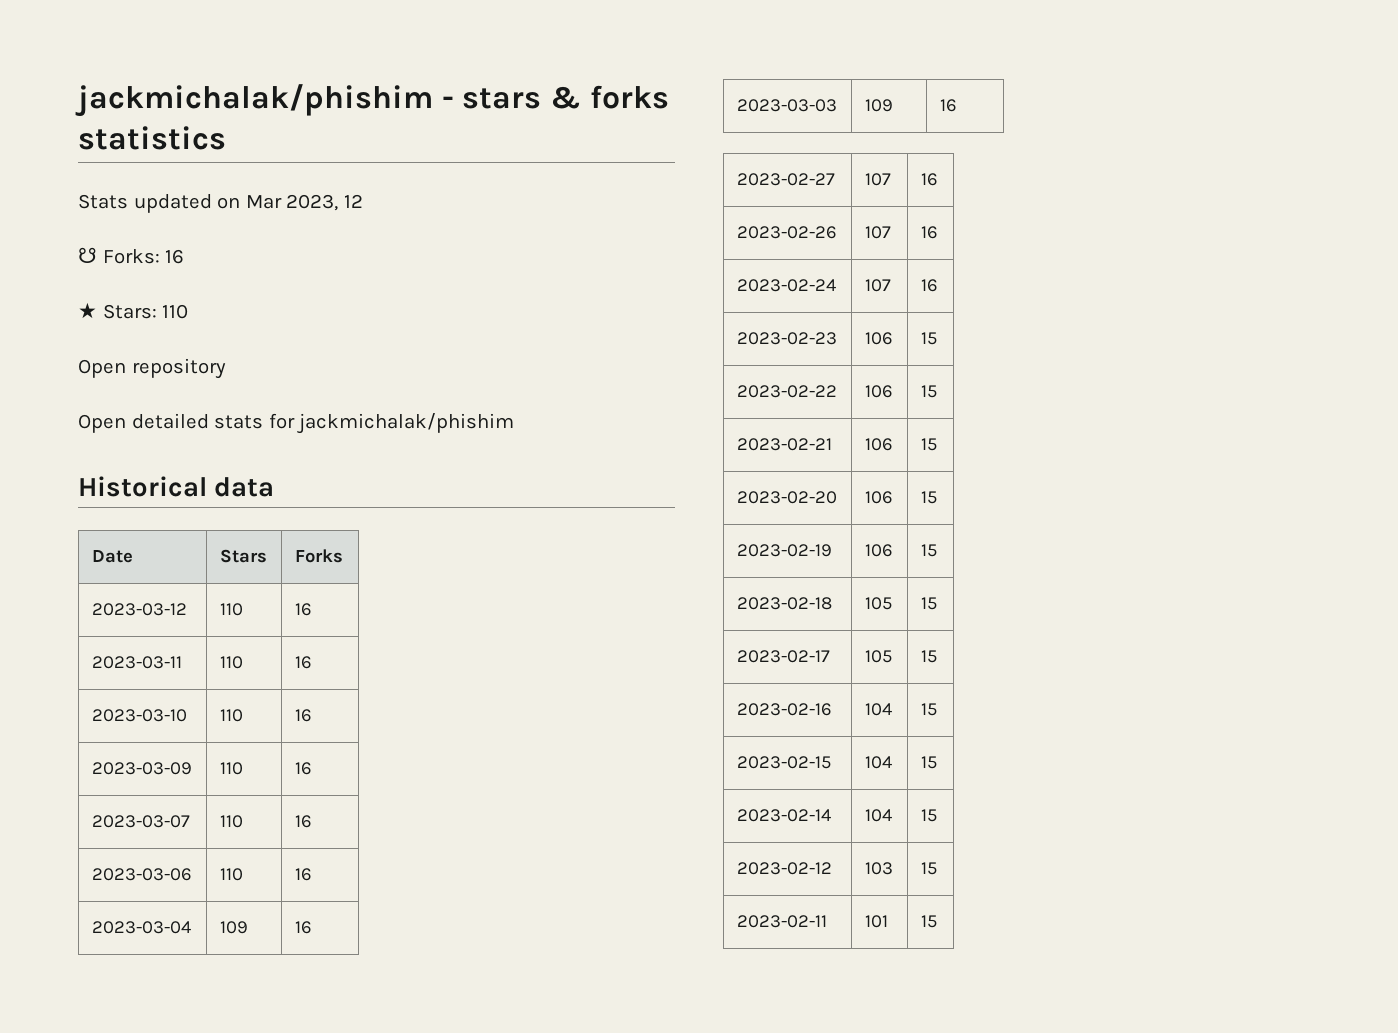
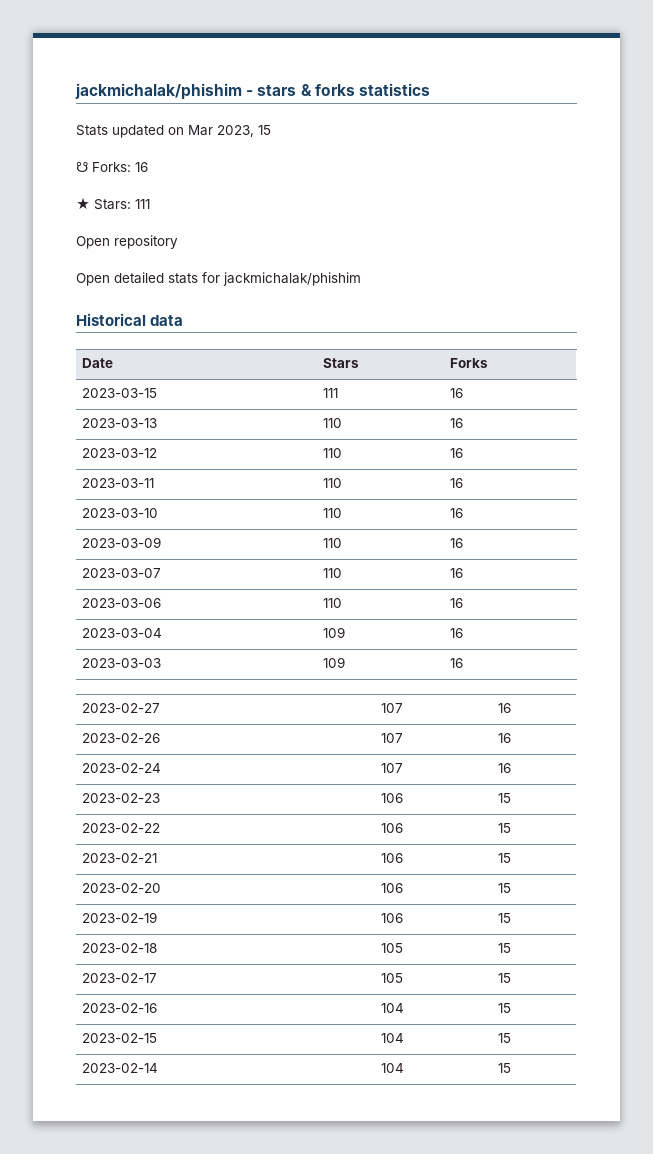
[343,194,363,208] 12 -> [258,125,271,135] 15
[162,304,189,319] 110 -> [135,199,150,209] 111
(343, 556) none -> [81,388,157,398] [322,388,338,398] [449,388,463,398] [81,418,157,428] [322,418,342,428] [449,418,463,428] // 2023-03-15 | 111 | 16 // 2023-03-13 | 110 | 16
[736,862,832,875] [864,862,893,875] [920,862,937,875] [736,915,827,928] [864,915,888,928] [920,915,937,928] // 2023-02-12 | 103 | 15 // 2023-02-11 | 101 | 15 -> (511, 1068) none

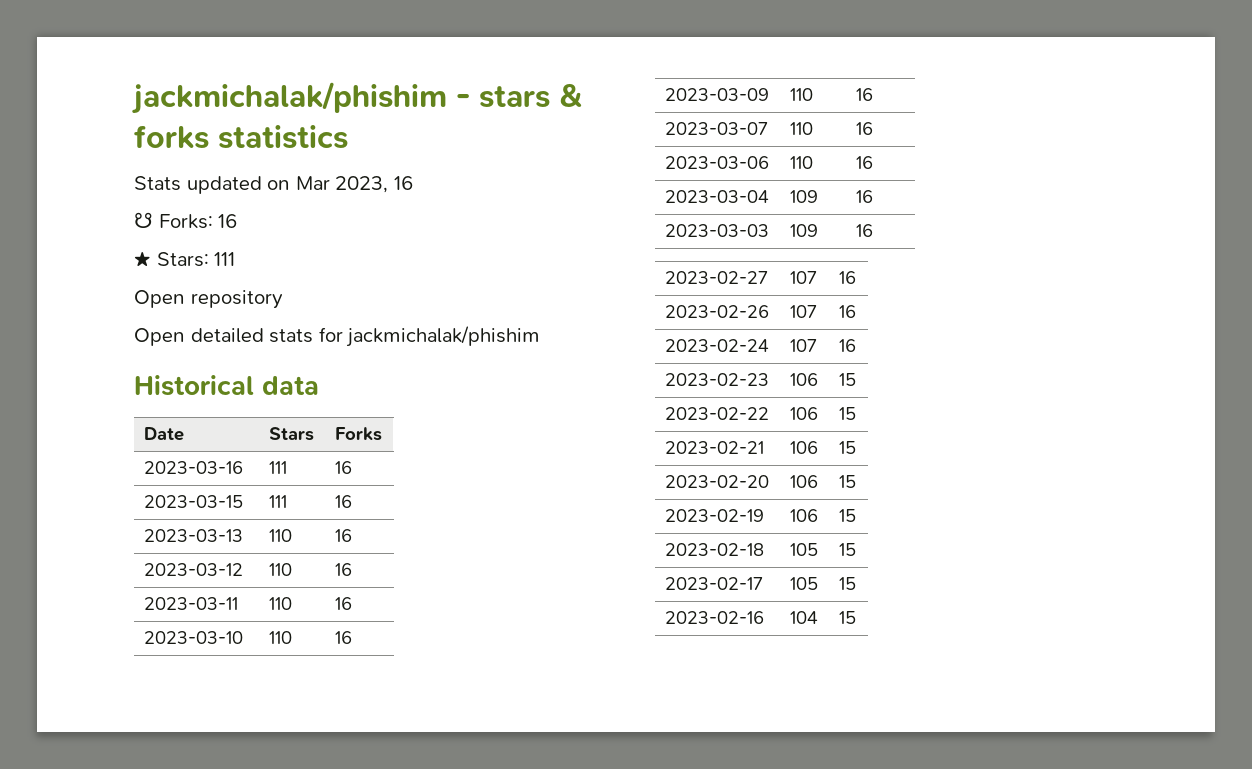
[258,125,271,135] 15 -> [393,176,413,190] 16
(488, 363) none -> [144,461,244,474] [269,461,288,474] [335,461,353,474] // 2023-03-16 | 111 | 16
[81,1033,157,1043] [380,1033,404,1043] [497,1033,511,1043] [81,1063,158,1073] [380,1063,404,1073] [497,1063,511,1073] // 2023-02-15 | 104 | 15 // 2023-02-14 | 104 | 15 -> (857, 617) none

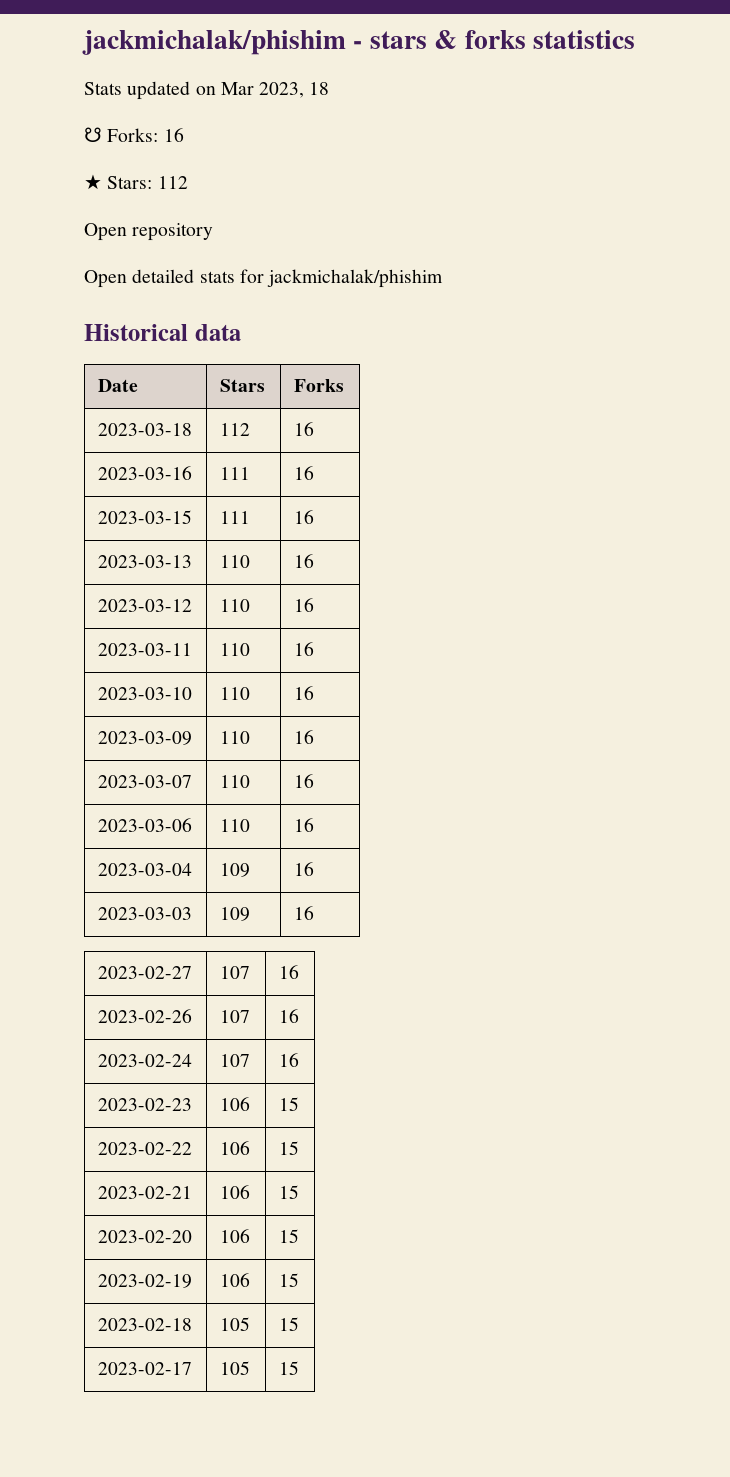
[393,176,413,190] 16 -> [309,82,330,95] 18
[214,252,236,266] 111 -> [157,176,188,189] 112
(383, 434) none -> [97,423,192,436] [219,423,250,436] [293,422,314,436] // 2023-03-18 | 112 | 16
[665,611,765,624] [790,611,819,624] [839,611,857,624] // 2023-02-16 | 104 | 15 -> (299, 1368) none

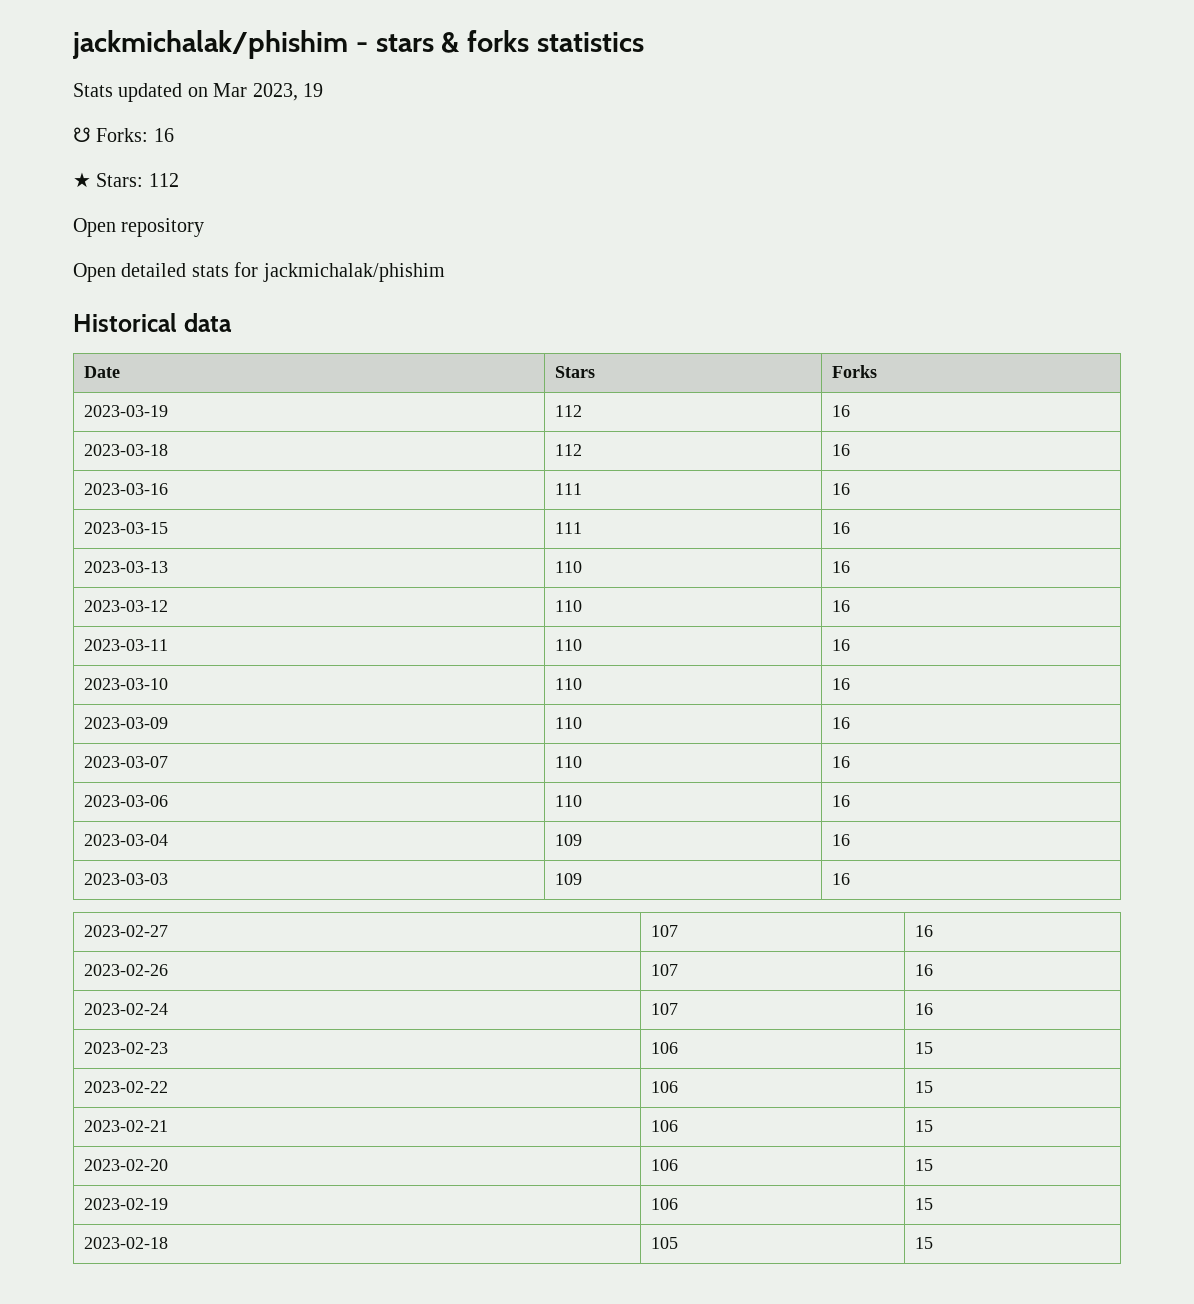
[309,82,330,95] 18 -> [303,83,323,97] 19
(344, 385) none -> [83,405,168,417] [554,405,582,417] [831,405,850,417] // 2023-03-19 | 112 | 16
[97,1362,192,1375] [219,1361,250,1375] [278,1361,299,1375] // 2023-02-17 | 105 | 15 -> (933, 1243) none

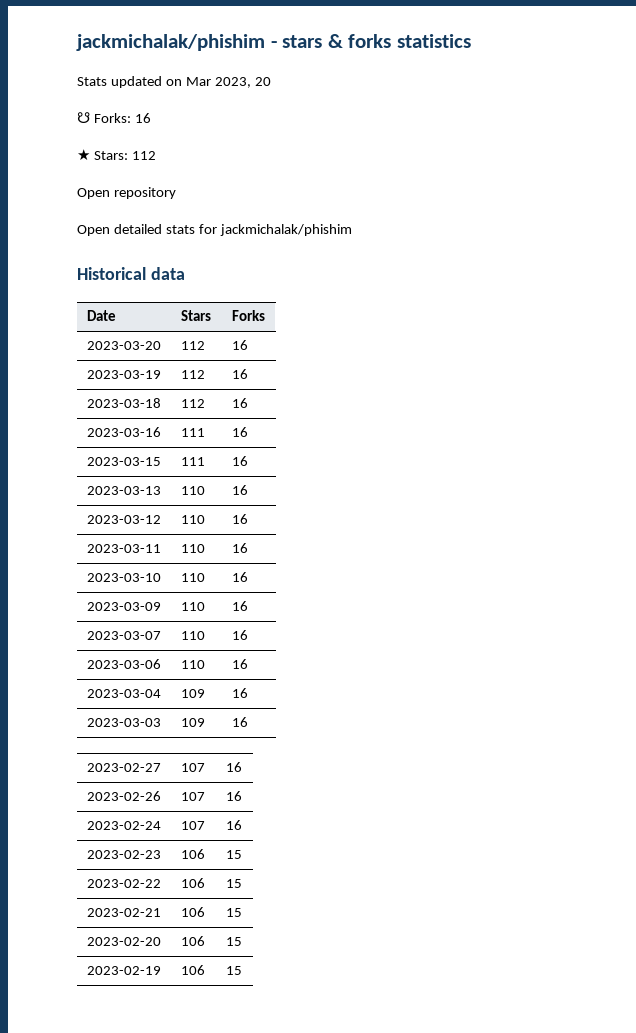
[303,83,323,97] 19 -> [254,77,271,86] 20
(877, 371) none -> [86,341,161,350] [180,341,205,350] [231,340,248,350] // 2023-03-20 | 112 | 16
[83,1237,168,1249] [650,1237,678,1249] [914,1237,933,1249] // 2023-02-18 | 105 | 15 -> (242, 970) none

